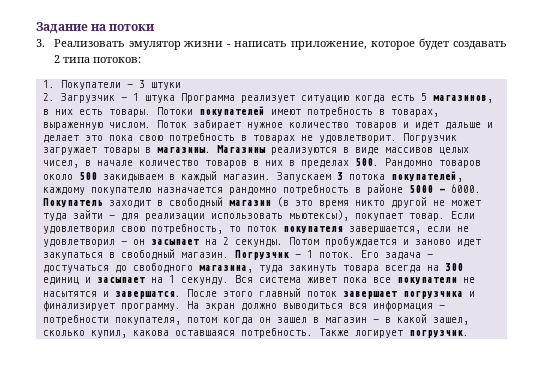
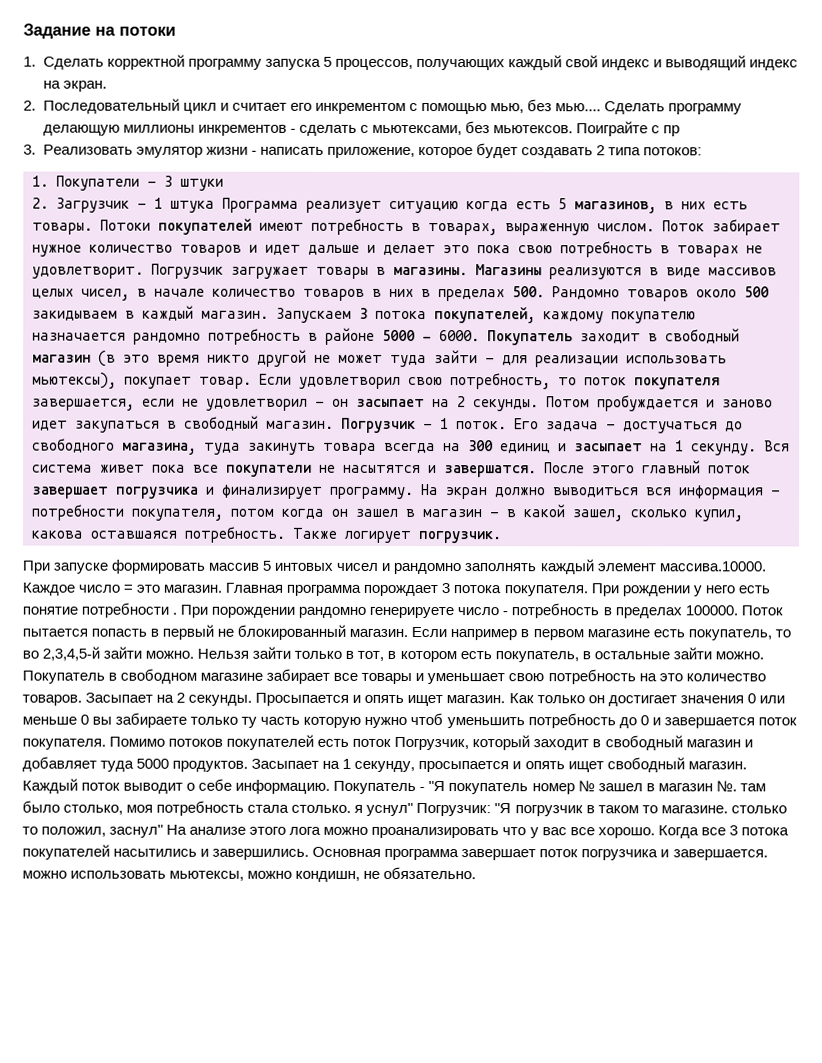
(156, 27) none -> [23,54,799,71] [42,80,107,92] [23,98,743,115] [42,121,681,137] // 1. Сделать корректной программу запуска 5 процессов, получающих каждый свой индекс и выводящий индекс на экран. // 2. Последовательный цикл и считает его инкрементом с помощью мью, без мью.... Сделать программу делающую миллионы инкрементов - сделать с мьютексами, без мьютексов. Поиграйте с пр
(469, 334) none -> [22,559,766,575] [22,582,770,597] [22,602,783,619] [22,624,791,641] [22,646,764,663] [22,668,766,685] [22,692,785,707] [22,712,797,729] [22,734,753,751] [22,756,747,773] [22,778,766,795] [22,800,787,817] [22,824,789,839] [22,844,768,861] [22,866,477,882] // При запуске формировать массив 5 интовых чисел и рандомно заполнять каждый элемент массива.10000. Каждое число = это магазин. Главная программа порождает 3 потока покупателя. При рождении у него есть понятие потребности . При порождении рандомно генерируете число - потребность в пределах 100000. Поток пытается попасть в первый не блокированный магазин. Если например в первом магазине есть покупатель, то во 2,3,4,5-й зайти можно. Нельзя зайти только в тот, в котором есть покупатель, в остальные зайти можно. Покупатель в свободном магазине забирает все товары и уменьшает свою потребность на это количество товаров. Засыпает на 2 секунды. Просыпается и опять ищет магазин. Как только он достигает значения 0 или меньше 0 вы забираете только ту часть которую нужно чтоб уменьшить потребность до 0 и завершается поток покупателя. Помимо потоков покупателей есть поток Погрузчик, который заходит в свободный магазин и добавляет туда 5000 продуктов. Засыпает на 1 секунду, просыпается и опять ищет свободный магазин. Каждый поток выводит о себе информацию. Покупатель - "Я покупатель номер № зашел в магазин №. там было столько, моя потребность стала столько. я уснул" Погрузчик: "Я погрузчик в таком то магазине. столько то положил, заснул" На анализе этого лога можно проанализировать что у вас все хорошо. Когда все 3 потока покупателей насытились и завершились. Основная программа завершает поток погрузчика и завершается. можно использовать мьютексы, можно кондишн, не обязательно.

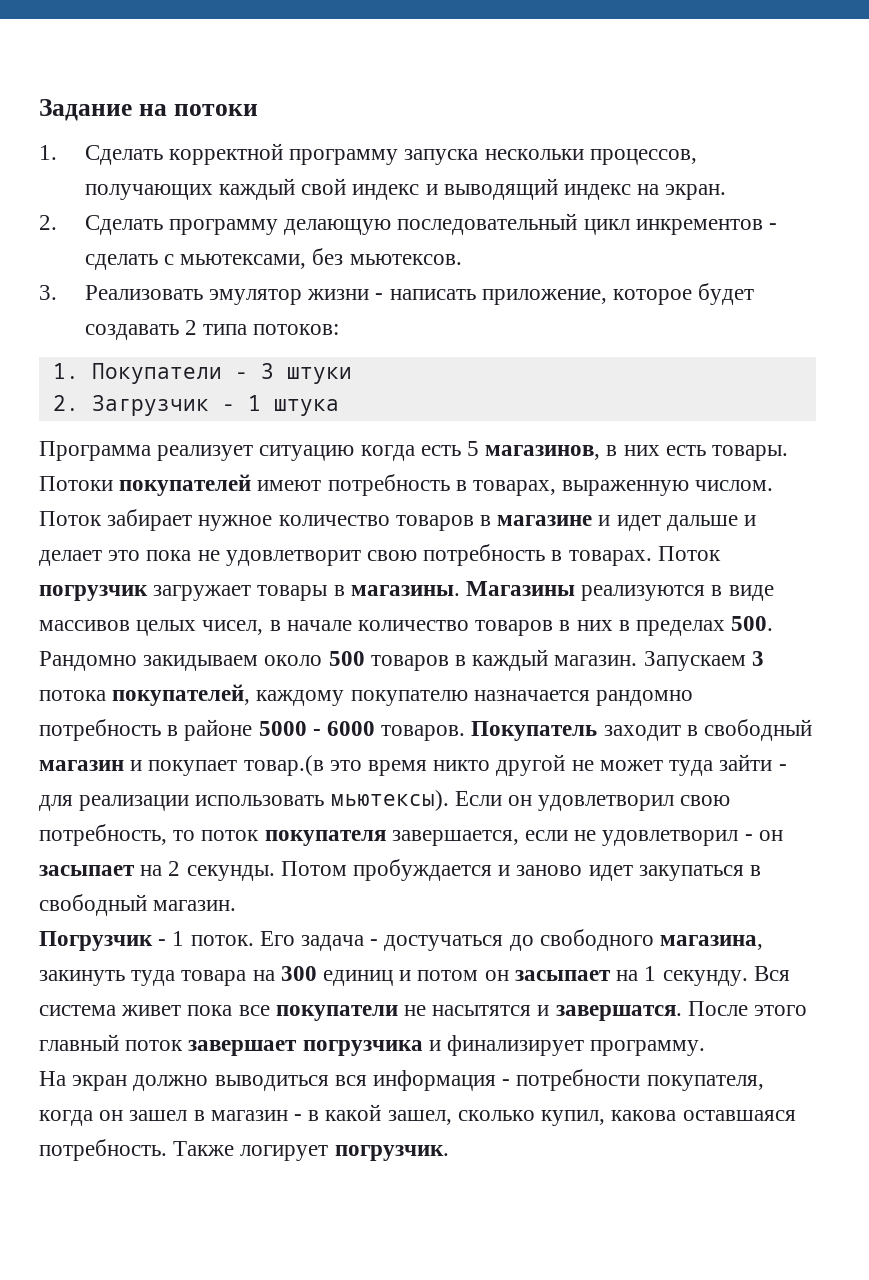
[322,56,332,67] 5 -> [484,149,584,160] нескольки
[42,98,601,115] Последовательный цикл и считает его инкрементом с помощью мью, без мью.... -> (57, 222) none
[122,124,195,133] миллионы -> [397,213,630,235] последовательный цикл
[575,121,681,137] Поиграйте с пр -> (462, 259) none
(215, 206) none -> (339, 407) //
(242, 250) none -> [480,515,593,526] в магазине
(511, 249) none -> [197,550,361,566] не удовлетворит
[677,245,763,258] [32,263,224,279] товарах не удовлетворит. Погрузчик -> [568,546,721,566] [39,585,148,601] товарах. Поток погрузчик
[627,289,689,302] товаров -> [143,655,259,671] закидываем
[32,310,118,321] закидываем -> [370,655,449,671] товаров
[439,330,480,342] 6000. -> [327,721,466,741] 6000 товаров.
[98,350,116,367] (в -> [130,755,324,776] и покупает товар.(в
[32,372,292,389] мьютексы), покупает товар. Если -> [330,790,533,811] мьютексы). Если он
(334, 424) none -> (237, 905) //
[204,442,436,455] туда закинуть товара всегда -> [39,970,247,986] закинуть туда товара
(567, 447) none -> [417,970,509,981] потом он
(414, 493) none -> (706, 1048) //
[231,508,275,517] потом -> (764, 1083) none
[22,559,766,575] [22,582,770,597] [22,602,783,619] [22,624,791,641] [22,646,764,663] [22,668,766,685] [22,692,785,707] [22,712,797,729] [22,734,753,751] [22,756,747,773] [22,778,766,795] [22,800,787,817] [22,824,789,839] [22,844,768,861] [22,866,477,882] // При запуске формировать массив 5 интовых чисел и рандомно заполнять каждый элемент массива.10000. Каждое число = это магазин. Главная программа порождает 3 потока покупателя. При рождении у него есть понятие потребности . При порождении рандомно генерируете число - потребность в пределах 100000. Поток пытается попасть в первый не блокированный магазин. Если например в первом магазине есть покупатель, то во 2,3,4,5-й зайти можно. Нельзя зайти только в тот, в котором есть покупатель, в остальные зайти можно. Покупатель в свободном магазине забирает все товары и уменьшает свою потребность на это количество товаров. Засыпает на 2 секунды. Просыпается и опять ищет магазин. Как только он достигает значения 0 или меньше 0 вы забираете только ту часть которую нужно чтоб уменьшить потребность до 0 и завершается поток покупателя. Помимо потоков покупателей есть поток Погрузчик, который заходит в свободный магазин и добавляет туда 5000 продуктов. Засыпает на 1 секунду, просыпается и опять ищет свободный магазин. Каждый поток выводит о себе информацию. Покупатель - "Я покупатель номер № зашел в магазин №. там было столько, моя потребность стала столько. я уснул" Погрузчик: "Я погрузчик в таком то магазине. столько то положил, заснул" На анализе этого лога можно проанализировать что у вас все хорошо. Когда все 3 потока покупателей насытились и завершились. Основная программа завершает поток погрузчика и завершается. можно использовать мьютексы, можно кондишн, не обязательно. -> (449, 1153) none

